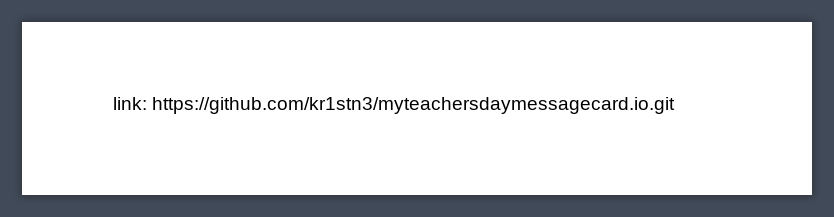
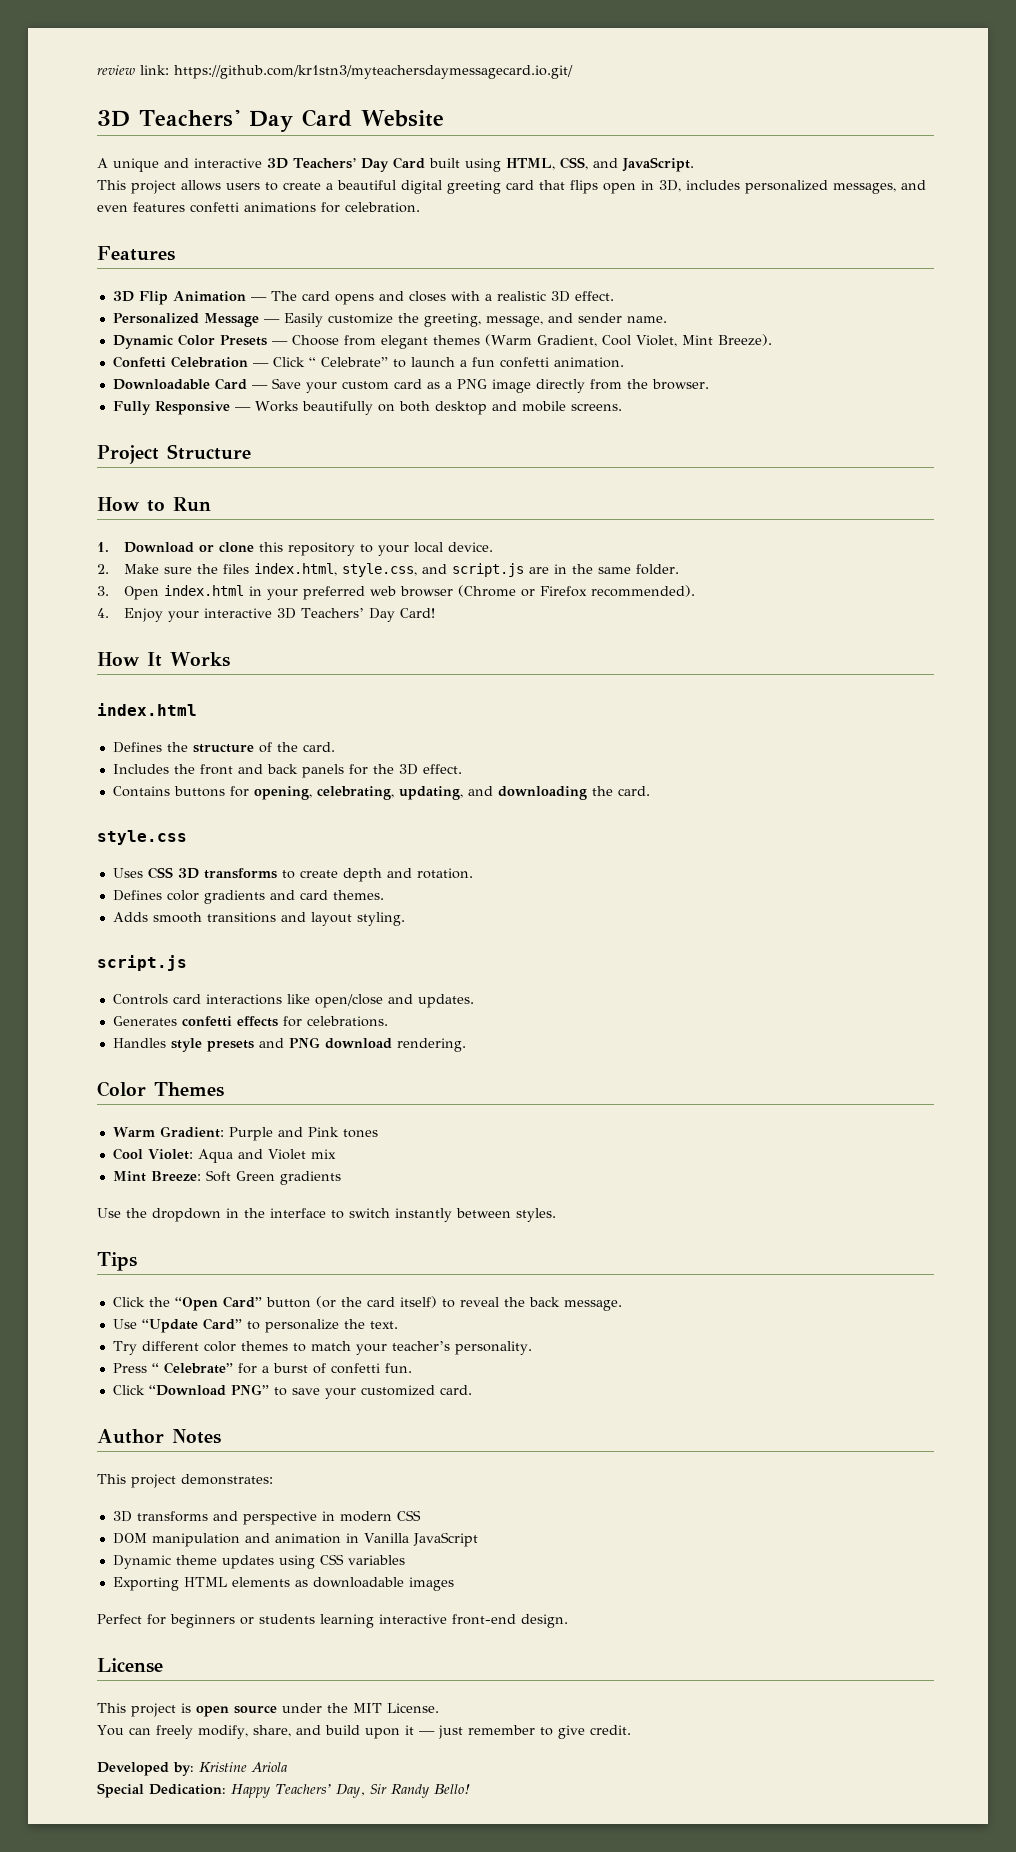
[113,97,676,114] link: https://github.com/kr1stn3/myteachersdaymessagecard.io.git -> [97,65,573,79] [97,109,444,132] [97,157,694,172] [97,180,926,194] [97,202,420,213] [97,246,175,261] [112,291,614,305] [112,313,667,327] [112,334,772,349] [112,356,624,368] [112,378,709,393] [112,401,622,415] [97,444,251,464] [97,497,211,512] [97,542,494,556] [97,563,680,577] [97,585,696,600] [97,608,436,622] [97,652,230,667] [97,703,197,716] [112,742,335,753] [112,764,462,778] [112,786,650,800] [97,830,187,845] [112,867,473,882] [112,890,384,904] [112,912,405,926] [97,955,187,971] [112,994,474,1008] [112,1016,388,1027] [112,1037,466,1052] [97,1081,224,1097] [112,1126,378,1141] [112,1148,336,1163] [112,1170,341,1185] [97,1208,556,1222] [97,1252,137,1271] [112,1296,622,1311] [112,1318,398,1333] [112,1341,532,1355] [112,1362,412,1374] [112,1384,472,1399] [97,1429,221,1444] [97,1474,273,1488] [112,1510,421,1525] [112,1532,478,1547] [112,1554,405,1569] [112,1577,454,1591] [97,1614,568,1628] [97,1658,163,1673] [97,1703,439,1717] [97,1725,631,1739] [97,1762,287,1776] [97,1783,471,1798] review link: https://github.com/kr1stn3/myteachersdaymessagecard.io.git/ // 3D Teachers' Day Card Website // A unique and interactive 3D Teachers’ Day Card built using HTML, CSS, and JavaScript. // This project allows users to create a beautiful digital greeting card that flips open in 3D, includes personalized messages, and even features confetti animations for celebration. // Features // 3D Flip Animation — The card opens and closes with a realistic 3D effect. // Personalized Message — Easily customize the greeting, message, and sender name. // Dynamic Color Presets — Choose from elegant themes (Warm Gradient, Cool Violet, Mint Breeze). // Confetti Celebration — Click “ Celebrate” to launch a fun confetti animation. // Downloadable Card — Save your custom card as a PNG image directly from the browser. // Fully Responsive — Works beautifully on both desktop and mobile screens. // Project Structure // How to Run // 1. Download or clone this repository to your local device. // 2. Make sure the files index.html, style.css, and script.js are in the same folder. // 3. Open index.html in your preferred web browser (Chrome or Firefox recommended). // 4. Enjoy your interactive 3D Teachers’ Day Card! // How It Works // index.html // Defines the structure of the card. // Includes the front and back panels for the 3D effect. // Contains buttons for opening, celebrating, updating, and downloading the card. // style.css // Uses CSS 3D transforms to create depth and rotation. // Defines color gradients and card themes. // Adds smooth transitions and layout styling. // script.js // Controls card interactions like open/close and updates. // Generates confetti effects for celebrations. // Handles style presets and PNG download rendering. // Color Themes // Warm Gradient: Purple and Pink tones // Cool Violet: Aqua and Violet mix // Mint Breeze: Soft Green gradients // Use the dropdown in the interface to switch instantly between styles. // Tips // Click the “Open Card” button (or the card itself) to reveal the back message. // Use “Update Card” to personalize the text. // Try different color themes to match your teacher’s personality. // Press “ Celebrate” for a burst of confetti fun. // Click “Download PNG” to save your customized card. // Author Notes // This project demonstrates: // 3D transforms and perspective in modern CSS // DOM manipulation and animation in Vanilla JavaScript // Dynamic theme updates using CSS variables // Exporting HTML elements as downloadable images // Perfect for beginners or students learning interactive front-end design. // License // This project is open source under the MIT License. // You can freely modify, share, and build upon it — just remember to give credit. // Developed by: Kristine Ariola // Special Dedication: Happy Teachers’ Day, Sir Randy Bello!

